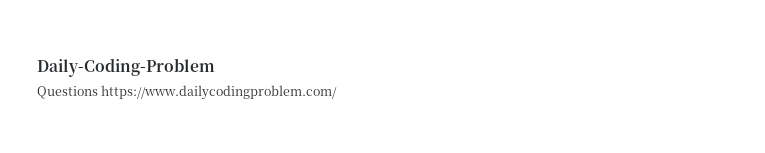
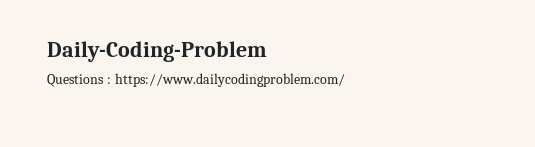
(98, 92) none -> [106,77,111,84] :

